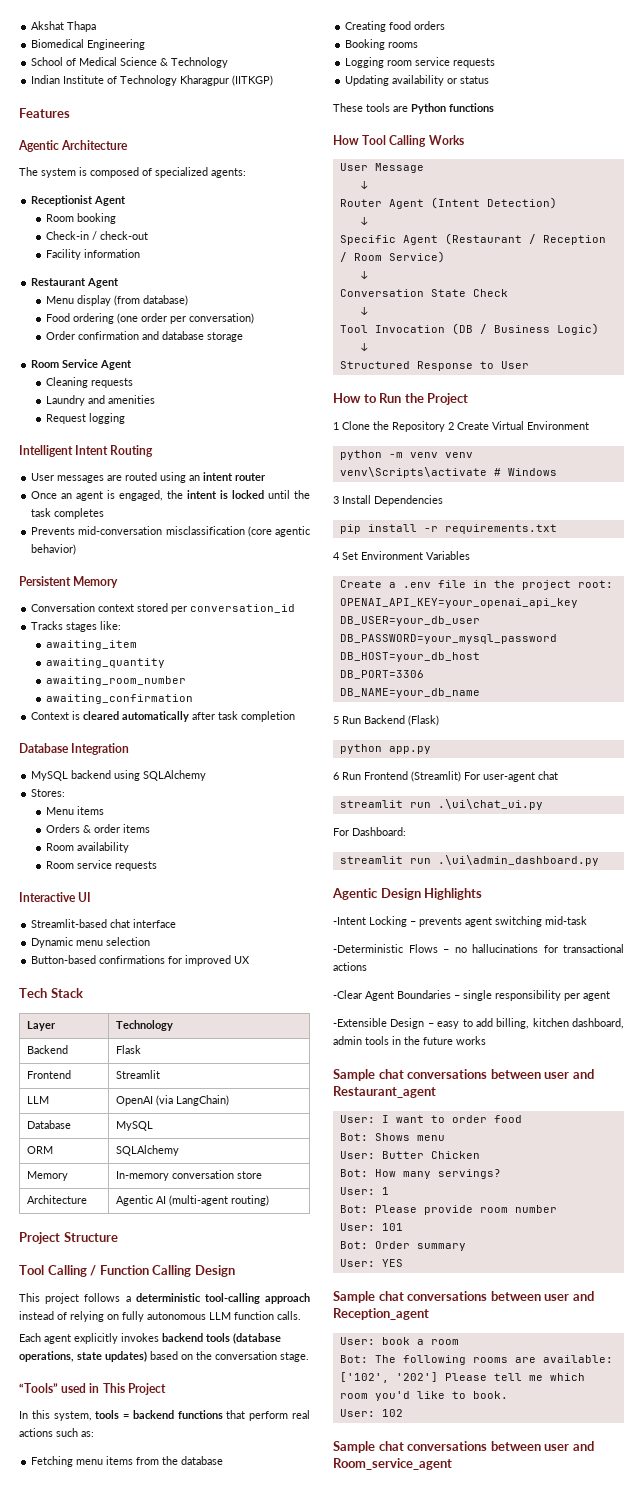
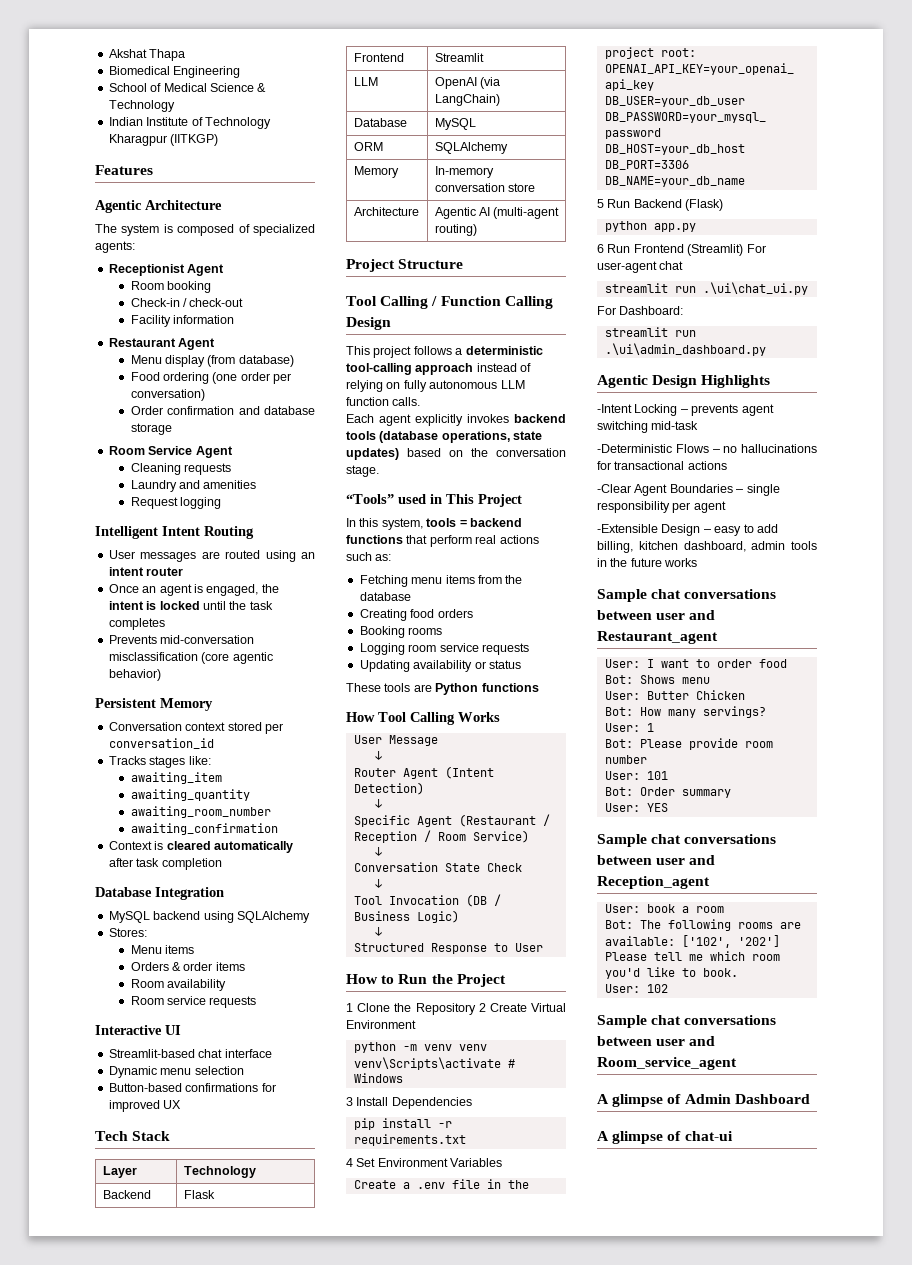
(452, 1464) none -> [597,1094,810,1107] [597,1131,733,1144] // A glimpse of Admin Dashboard // A glimpse of chat-ui

